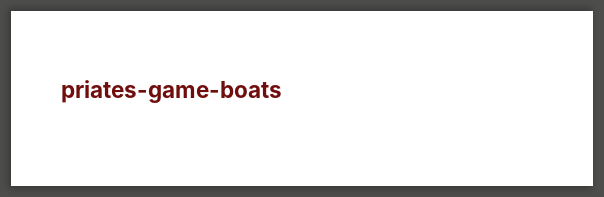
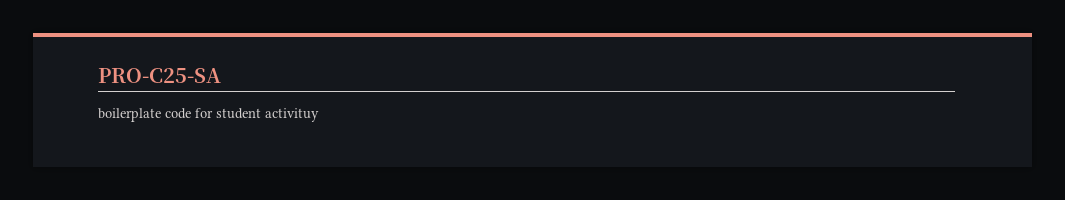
[61,80,282,103] priates-game-boats -> [98,68,221,83] [98,108,319,122] PRO-C25-SA // boilerplate code for student activituy

